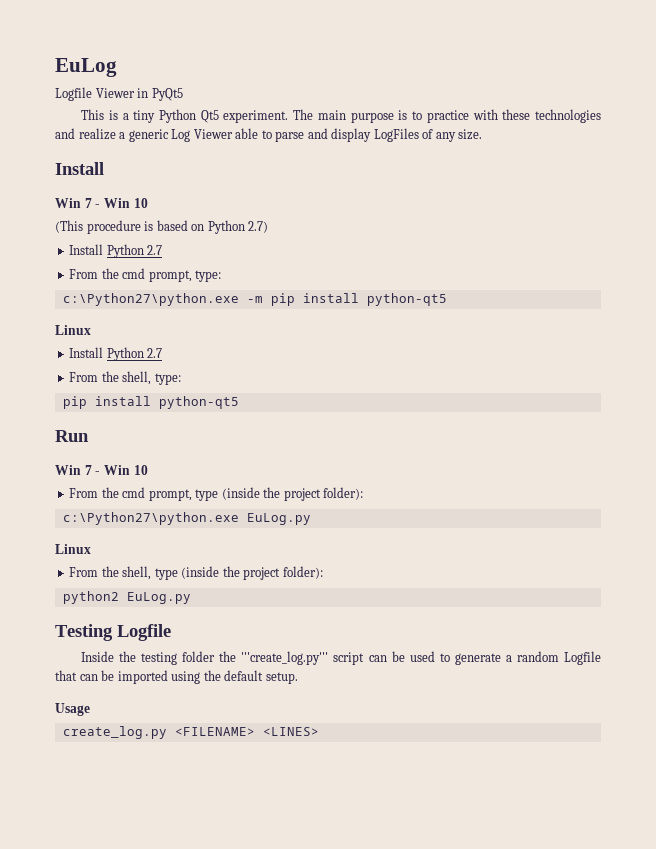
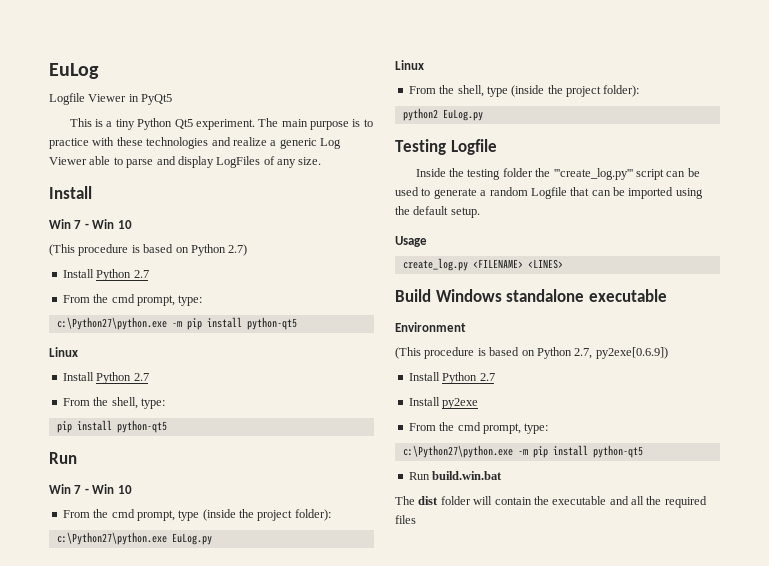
(319, 731) none -> [395,289,667,302] [395,322,466,332] [395,347,668,359] [408,372,495,384] [408,397,479,409] [408,422,549,434] [402,445,643,458] [408,471,503,480] [395,496,707,508] [395,515,416,524] // Build Windows standalone executable // Environment // (This procedure is based on Python 2.7, py2exe[0.6.9]) // Install Python 2.7 // Install py2exe // From the cmd prompt, type: // c:\Python27\python.exe -m pip install python-qt5 // Run build.win.bat // The dist folder will contain the executable and all the required files

